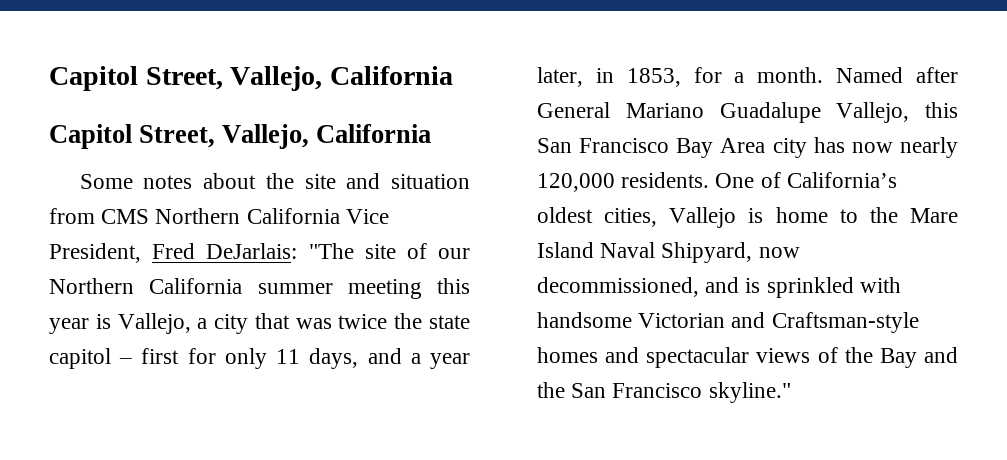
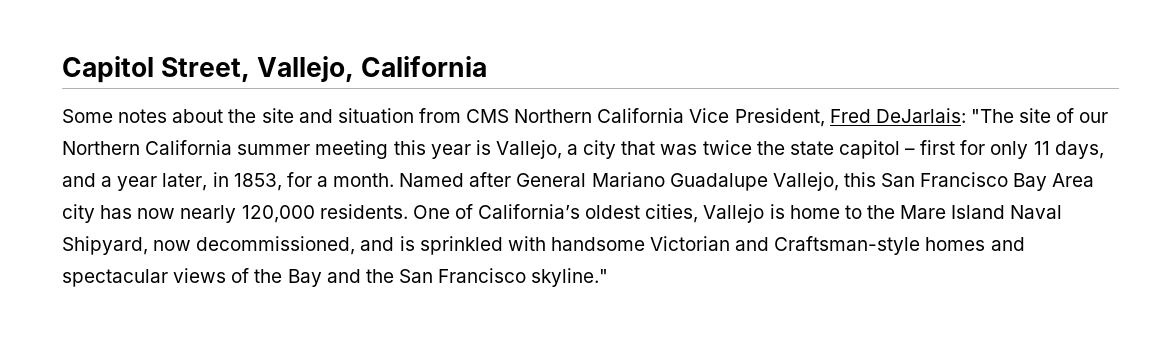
[49,66,453,91] [49,124,432,149] Capitol Street, Vallejo, California // Capitol Street, Vallejo, California -> [62,56,488,83] Capitol Street, Vallejo, California

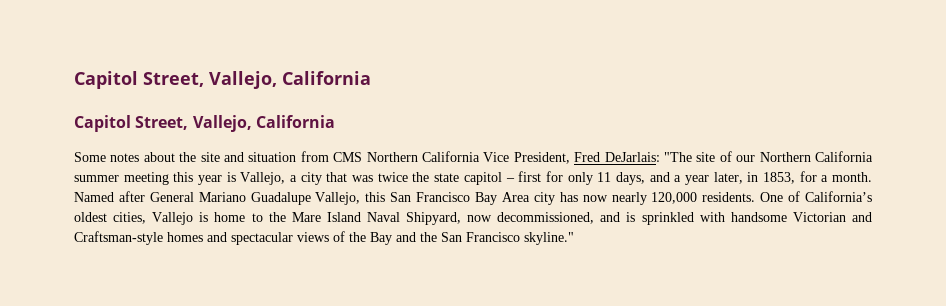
[62,56,488,83] Capitol Street, Vallejo, California -> [74,71,371,89] [74,115,335,132] Capitol Street, Vallejo, California // Capitol Street, Vallejo, California

